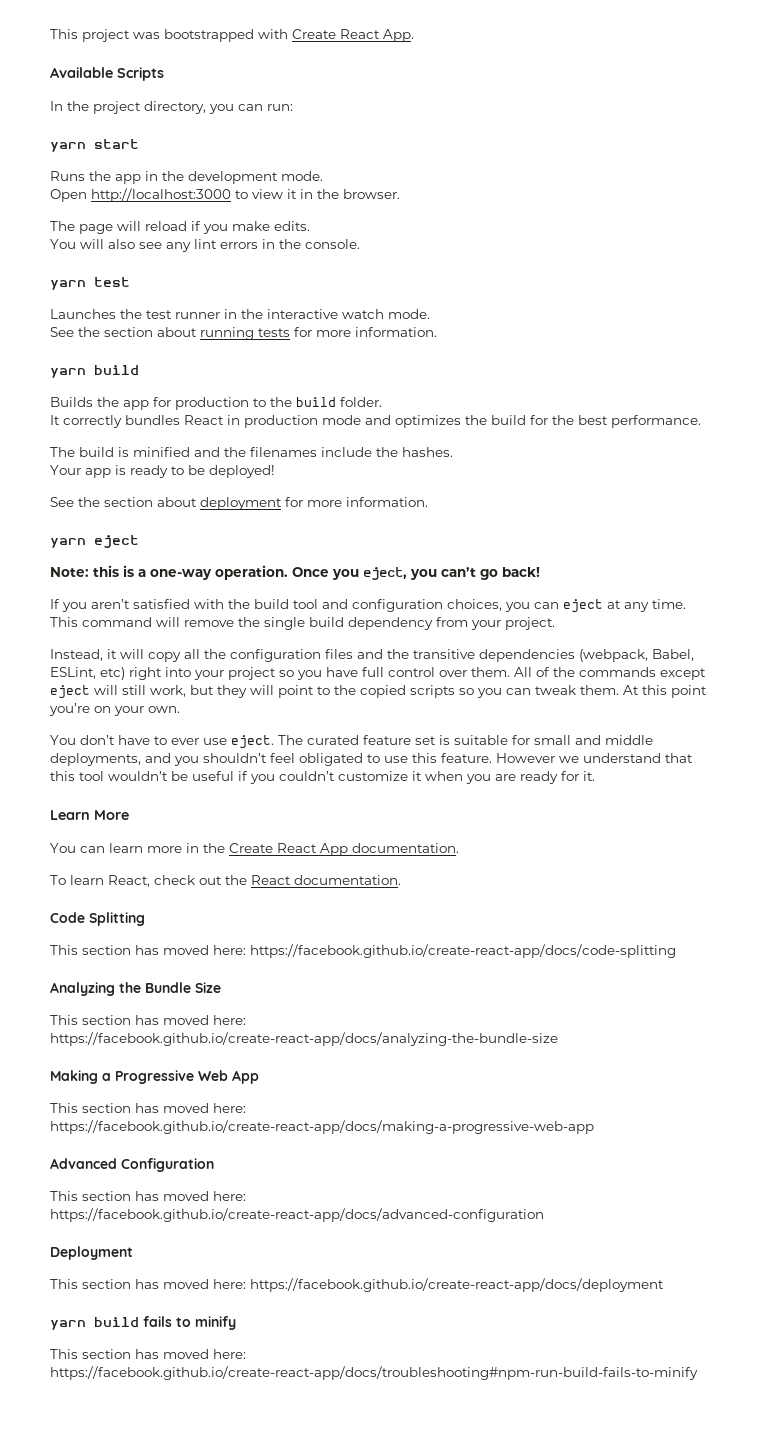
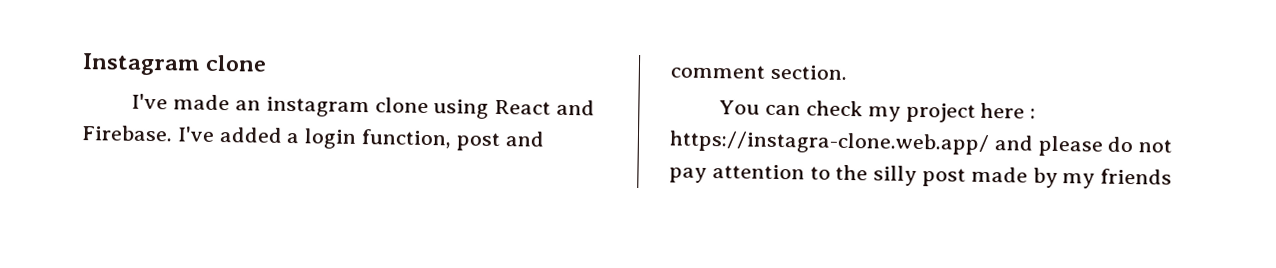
[50,29,414,42] [50,67,164,81] [50,101,293,114] [50,139,139,152] [50,171,323,184] [50,188,400,202] [50,221,310,234] [50,239,360,252] [50,277,130,290] [50,309,430,319] [50,327,437,340] [50,365,139,378] [50,397,382,410] [50,415,701,428] [50,447,453,457] [50,465,275,478] [50,497,428,510] [50,535,139,548] [50,565,540,580] [50,599,686,613] [50,617,555,630] [50,649,694,662] [50,667,706,680] [50,685,707,699] [49,703,180,716] [50,735,653,749] [50,753,693,766] [50,771,595,784] [50,810,129,820] [50,843,459,856] [50,875,401,887] [50,912,145,926] [50,944,676,958] [50,982,221,996] [50,1015,246,1025] [50,1032,558,1046] [50,1070,259,1084] [50,1103,246,1113] [50,1120,594,1134] [50,1158,214,1172] [50,1191,246,1201] [50,1208,544,1222] [50,1246,133,1260] [50,1278,664,1292] [50,1316,236,1330] [50,1349,246,1359] [50,1366,698,1380] This project was bootstrapped with Create React App. // Available Scripts // In the project directory, you can run: // yarn start // Runs the app in the development mode. // Open http://localhost:3000 to view it in the browser. // The page will reload if you make edits. // You will also see any lint errors in the console. // yarn test // Launches the test runner in the interactive watch mode. // See the section about running tests for more information. // yarn build // Builds the app for production to the build folder. // It correctly bundles React in production mode and optimizes the build for the best performance. // The build is minified and the filenames include the hashes. // Your app is ready to be deployed! // See the section about deployment for more information. // yarn eject // Note: this is a one-way operation. Once you eject, you can’t go back! // If you aren’t satisfied with the build tool and configuration choices, you can eject at any time. This command will remove the single build dependency from your project. // Instead, it will copy all the configuration files and the transitive dependencies (webpack, Babel, ESLint, etc) right into your project so you have full control over them. All of the commands except eject will still work, but they will point to the copied scripts so you can tweak them. At this point you’re on your own. // You don’t have to ever use eject. The curated feature set is suitable for small and middle deployments, and you shouldn’t feel obligated to use this feature. However we understand that this tool wouldn’t be useful if you couldn’t customize it when you are ready for it. // Learn More // You can learn more in the Create React App documentation. // To learn React, check out the React documentation. // Code Splitting // This section has moved here: https://facebook.github.io/create-react-app/docs/code-splitting // Analyzing the Bundle Size // This section has moved here: https://facebook.github.io/create-react-app/docs/analyzing-the-bundle-size // Making a Progressive Web App // This section has moved here: https://facebook.github.io/create-react-app/docs/making-a-progressive-web-app // Advanced Configuration // This section has moved here: https://facebook.github.io/create-react-app/docs/advanced-configuration // Deployment // This section has moved here: https://facebook.github.io/create-react-app/docs/deployment // yarn build fails to minify // This section has moved here: https://facebook.github.io/create-react-app/docs/troubleshooting#npm-run-build-fails-to-minify -> [82,53,268,76] [131,93,596,119] [81,125,545,152] [670,64,847,80] [719,100,1037,123] [669,130,1173,157] [669,164,1173,189] Instagram clone // I've made an instagram clone using React and Firebase. I've added a login function, post and comment section. // You can check my project here : https://instagra-clone.web.app/ and please do not pay attention to the silly post made by my friends

